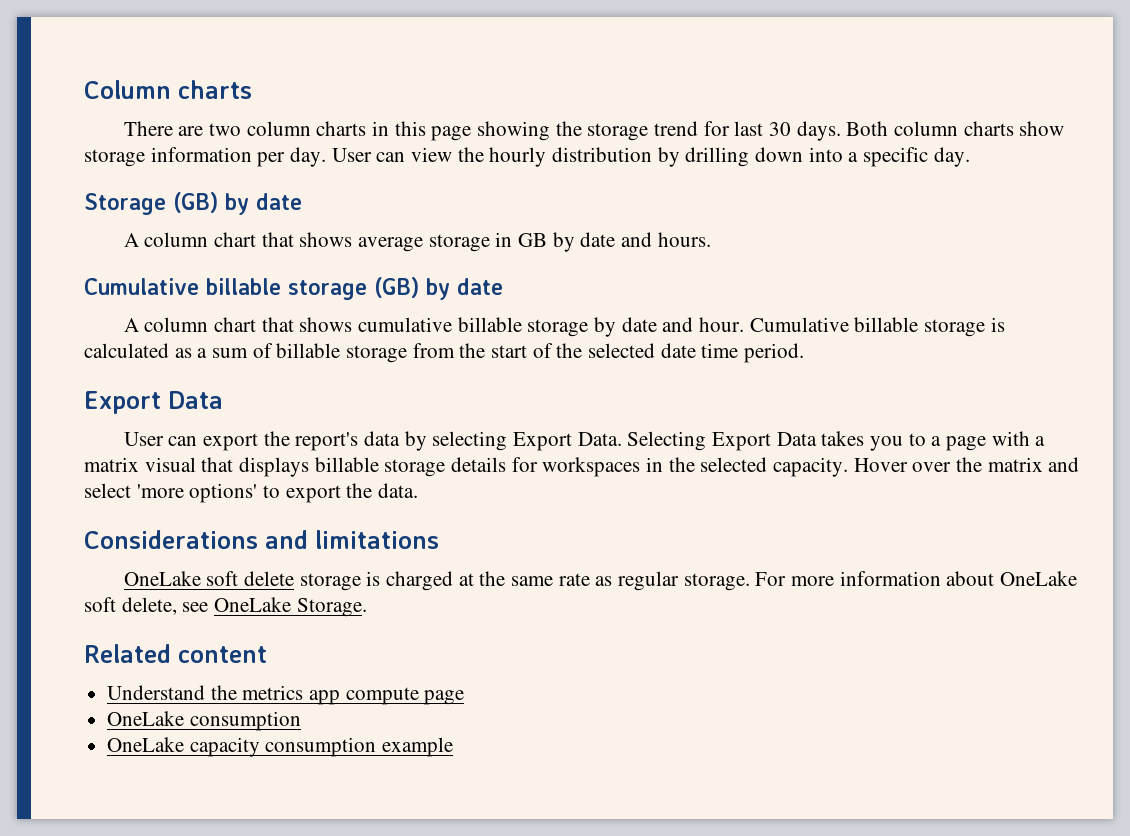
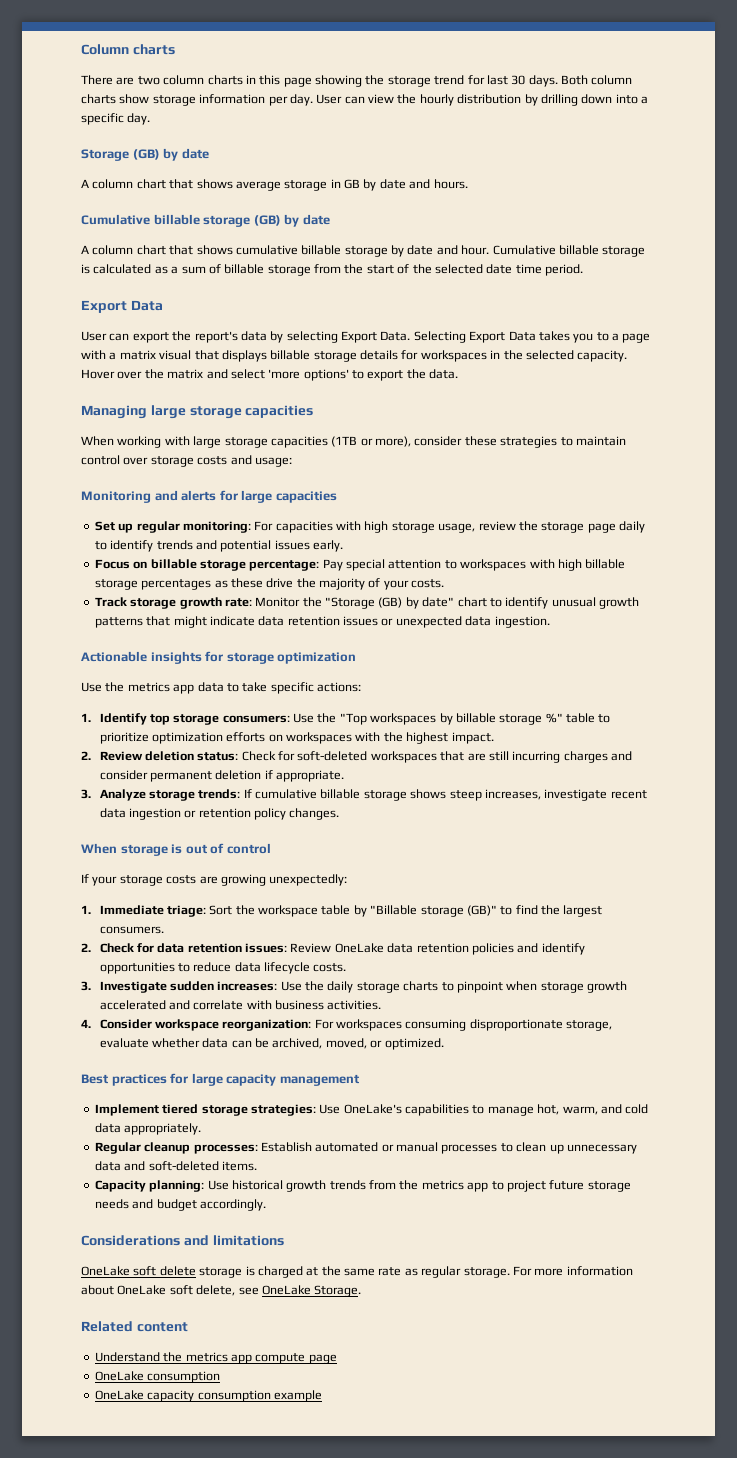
(419, 490) none -> [81,405,314,419] [81,436,626,448] [81,455,292,467] [81,490,337,503] [94,521,645,533] [94,540,343,552] [94,559,626,571] [94,578,445,590] [94,597,639,609] [94,616,550,628] [81,651,357,664] [81,682,361,694] [81,713,611,725] [99,732,494,744] [81,751,633,763] [99,770,345,782] [81,789,647,801] [99,808,340,820] [81,843,271,856] [81,874,348,886] [81,905,603,917] [99,926,164,934] [81,943,585,955] [99,962,347,974] [81,981,628,993] [99,1000,382,1010] [81,1019,613,1031] [99,1038,444,1050] [81,1073,360,1086] [94,1104,649,1116] [94,1123,202,1135] [94,1142,637,1154] [94,1161,257,1171] [94,1180,631,1192] [94,1199,266,1211] // Managing large storage capacities // When working with large storage capacities (1TB or more), consider these strategies to maintain control over storage costs and usage: // Monitoring and alerts for large capacities // Set up regular monitoring: For capacities with high storage usage, review the storage page daily to identify trends and potential issues early. // Focus on billable storage percentage: Pay special attention to workspaces with high billable storage percentages as these drive the majority of your costs. // Track storage growth rate: Monitor the "Storage (GB) by date" chart to identify unusual growth patterns that might indicate data retention issues or unexpected data ingestion. // Actionable insights for storage optimization // Use the metrics app data to take specific actions: // 1. Identify top storage consumers: Use the "Top workspaces by billable storage %" table to prioritize optimization efforts on workspaces with the highest impact. // 2. Review deletion status: Check for soft-deleted workspaces that are still incurring charges and consider permanent deletion if appropriate. // 3. Analyze storage trends: If cumulative billable storage shows steep increases, investigate recent data ingestion or retention policy changes. // When storage is out of control // If your storage costs are growing unexpectedly: // 1. Immediate triage: Sort the workspace table by "Billable storage (GB)" to find the largest consumers. // 2. Check for data retention issues: Review OneLake data retention policies and identify opportunities to reduce data lifecycle costs. // 3. Investigate sudden increases: Use the daily storage charts to pinpoint when storage growth accelerated and correlate with business activities. // 4. Consider workspace reorganization: For workspaces consuming disproportionate storage, evaluate whether data can be archived, moved, or optimized. // Best practices for large capacity management // Implement tiered storage strategies: Use OneLake's capabilities to manage hot, warm, and cold data appropriately. // Regular cleanup processes: Establish automated or manual processes to clean up unnecessary data and soft-deleted items. // Capacity planning: Use historical growth trends from the metrics app to project future storage needs and budget accordingly.

